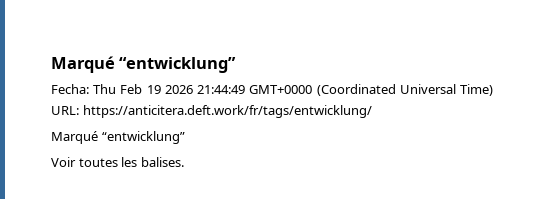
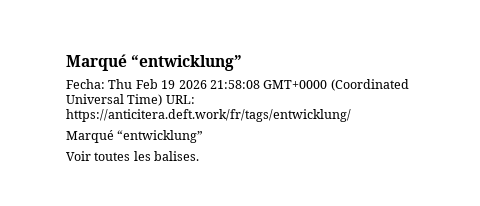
[197,85,246,94] 21:44:49 -> [209,80,260,89] 21:58:08

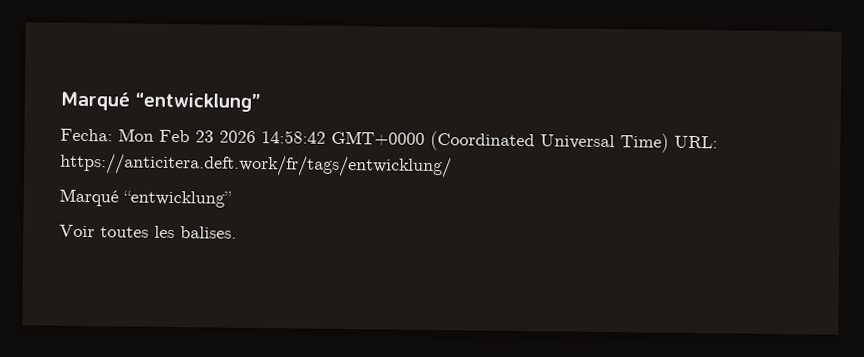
[108,79,260,89] Thu Feb 19 2026 21:58:08 -> [118,128,326,144] Mon Feb 23 2026 14:58:42

